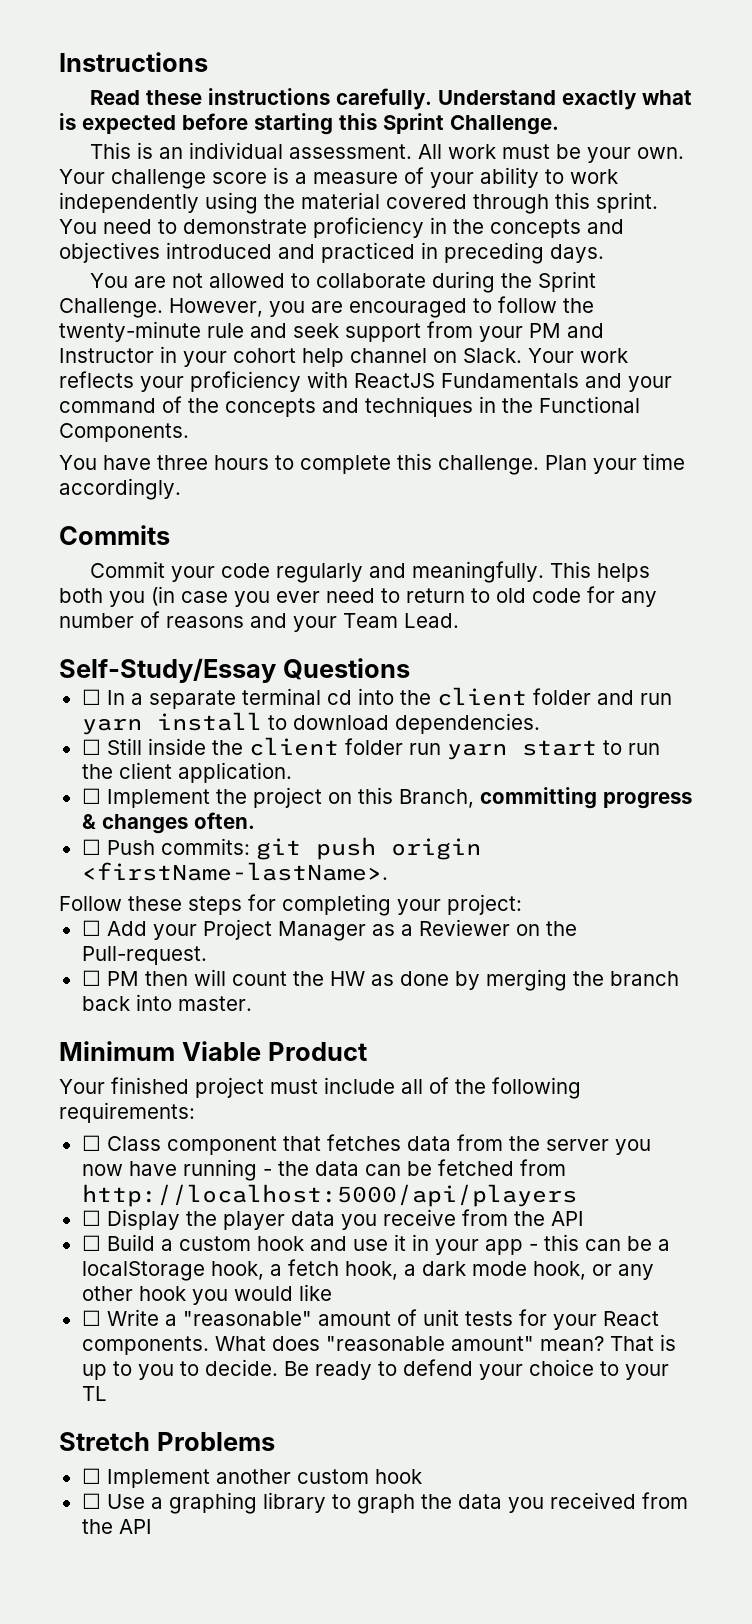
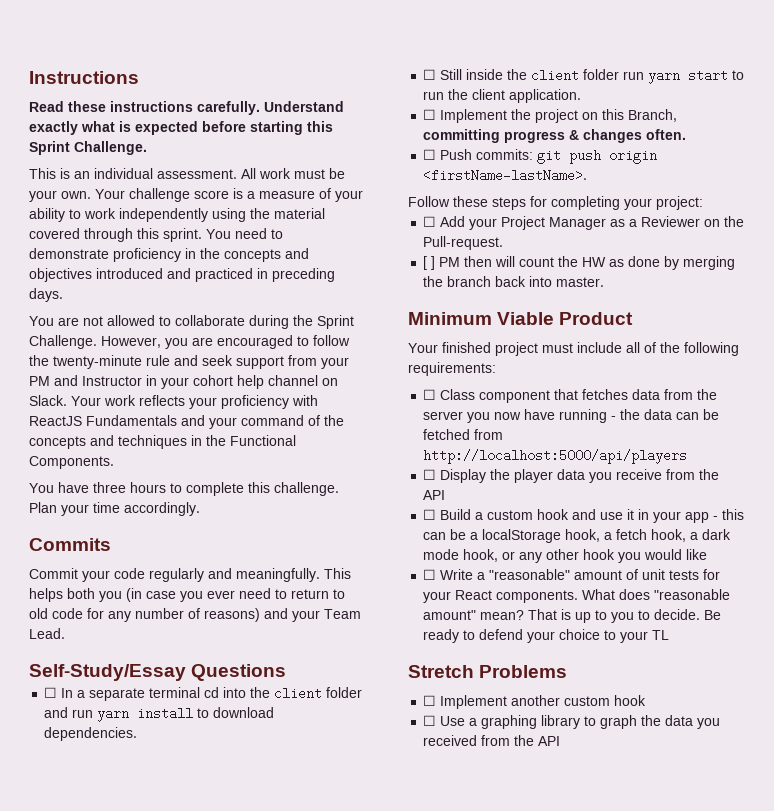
[166,616,244,628] reasons -> [204,608,260,622] reasons)
[81,970,101,986] ☐ -> [423,256,436,270] [ ]

